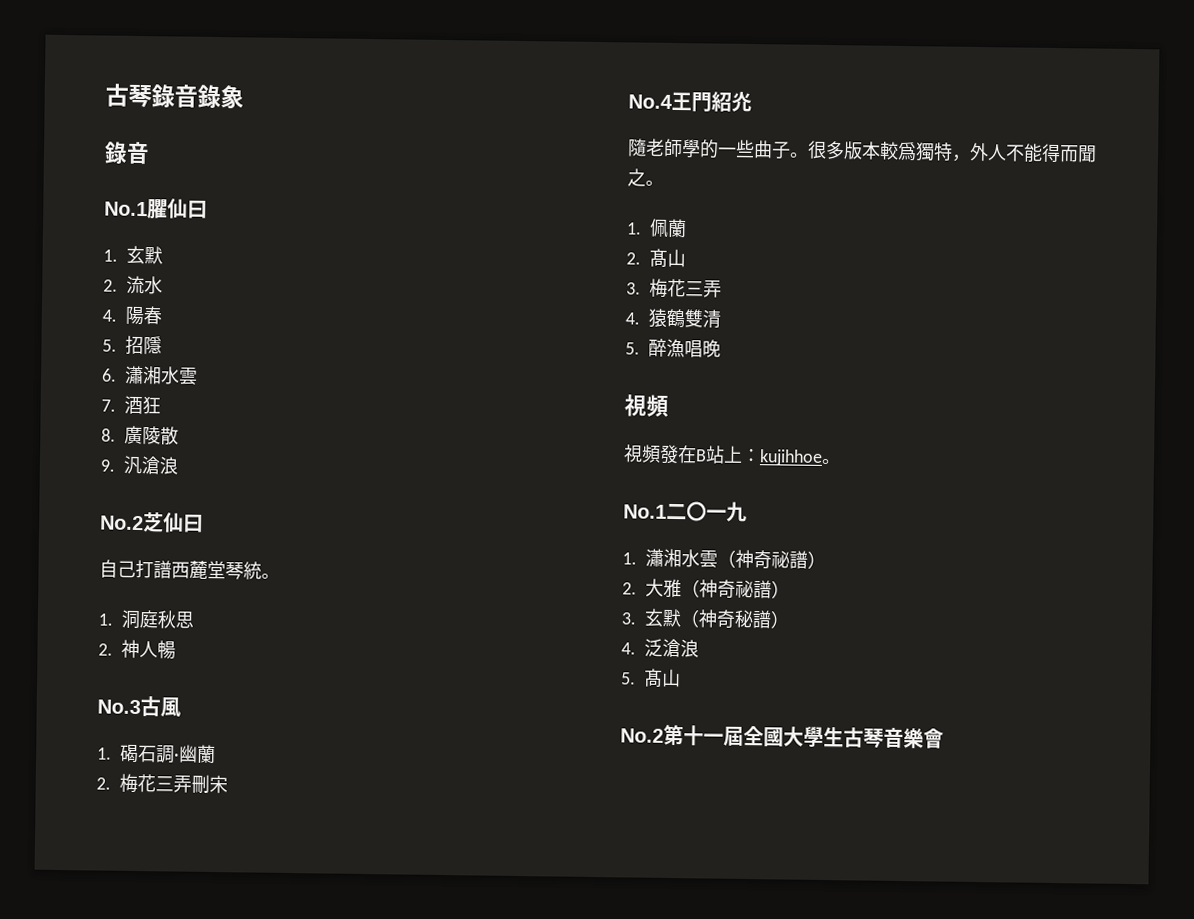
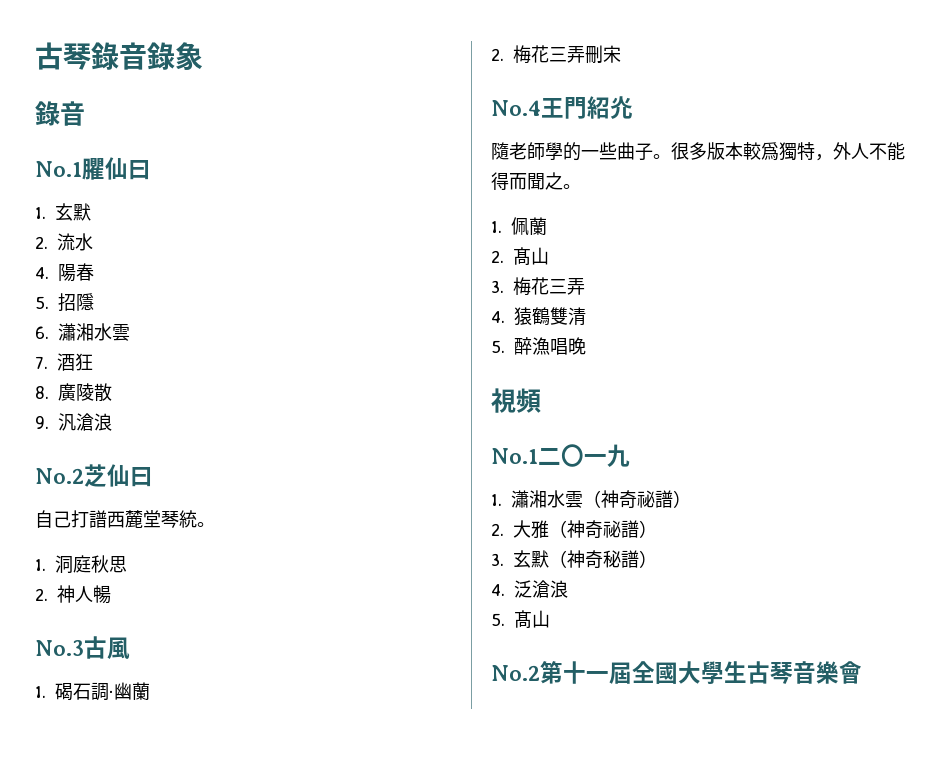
[623,444,841,466] // 視頻發在B站上：kujihhoe。 -> (541, 400) none

